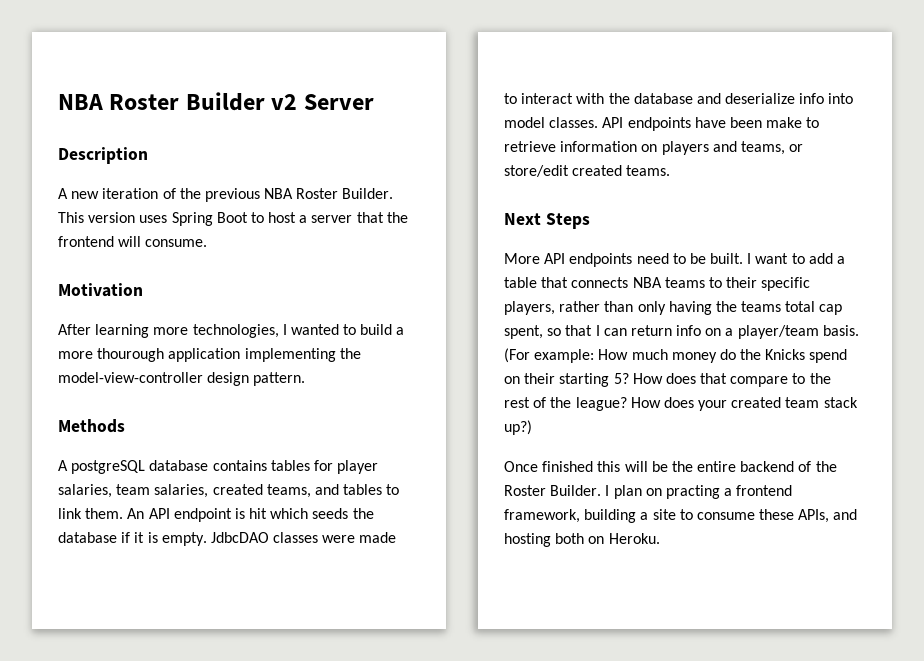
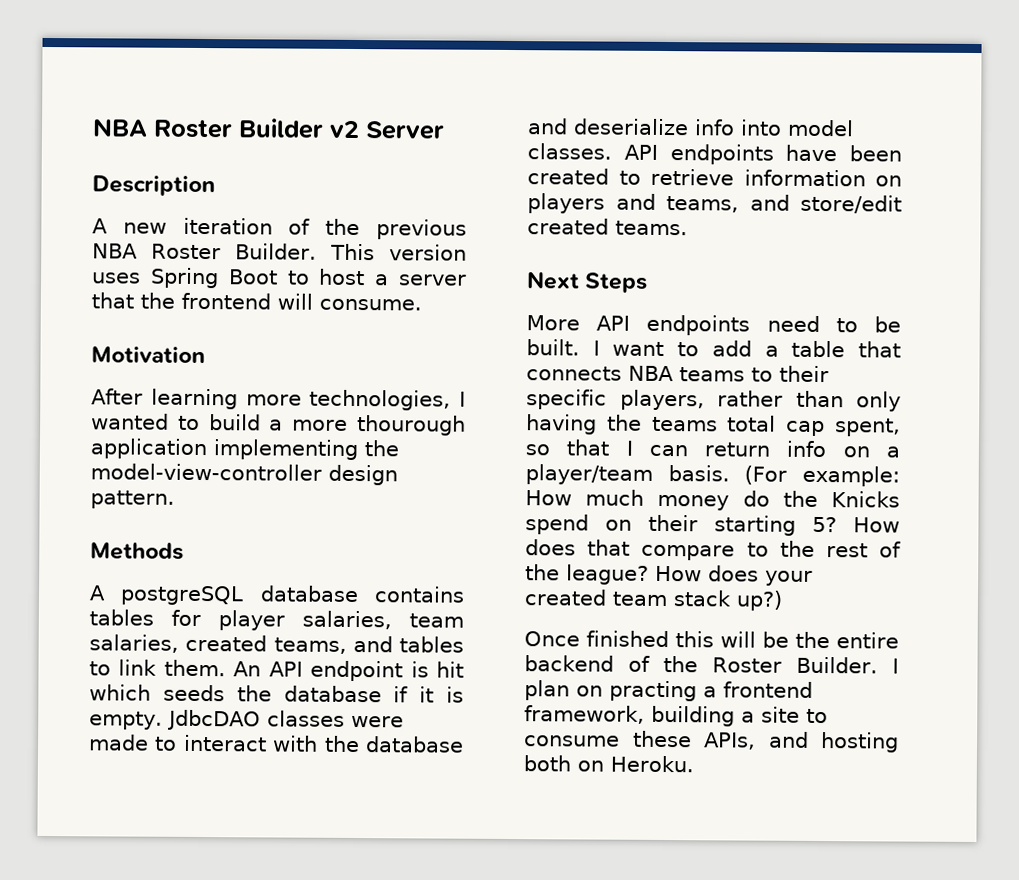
[766,117,803,128] make -> [527,168,609,185] created
[789,144,804,152] or -> [749,194,790,211] and

